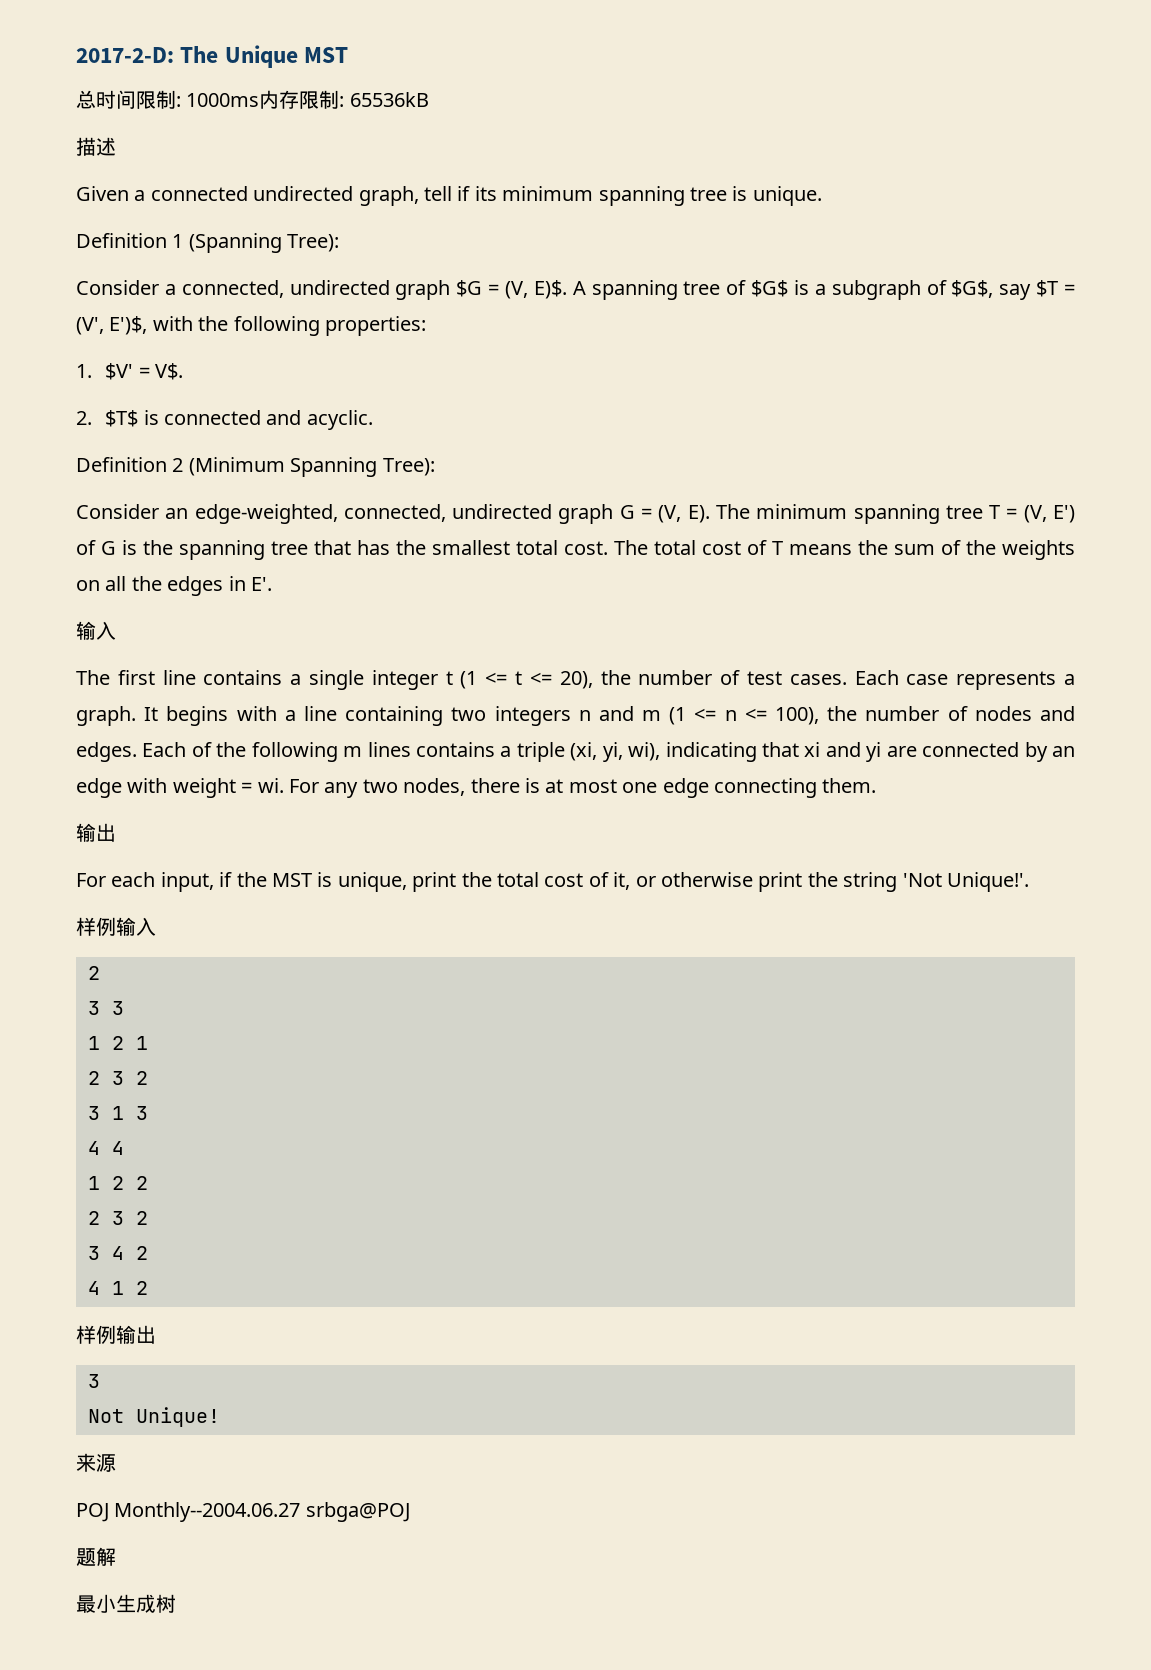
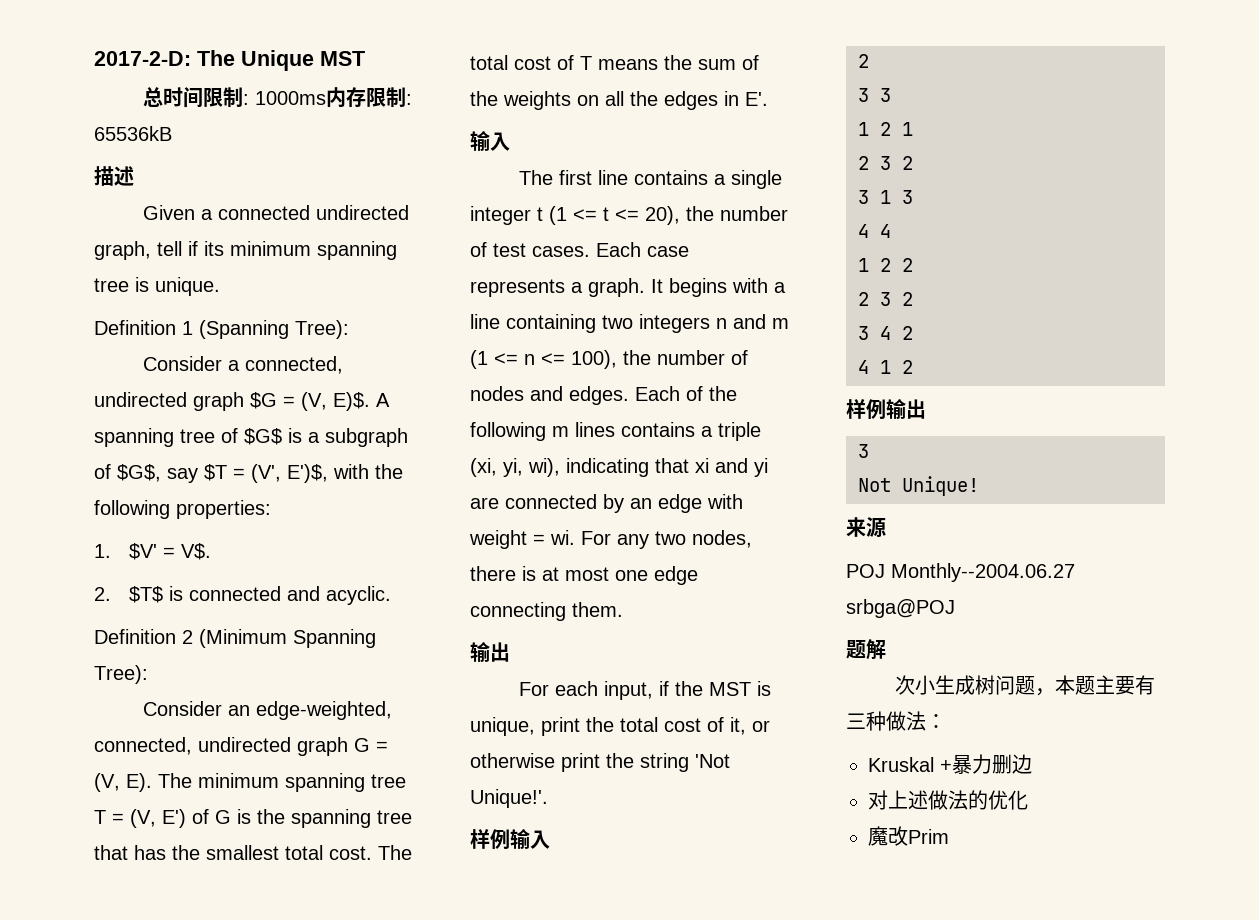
[76,1595,96,1613] 最 -> [894,675,915,695] 次
(176, 1603) none -> [994,675,1155,696] [846,711,946,731] [868,754,1032,774] [868,790,1028,810] [868,826,949,846] 问题，本题主要有三种做法： // Kruskal +暴力删边 // 对上述做法的优化 // 魔改Prim

